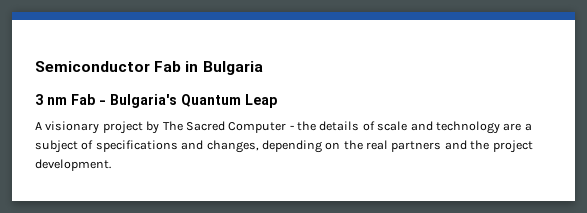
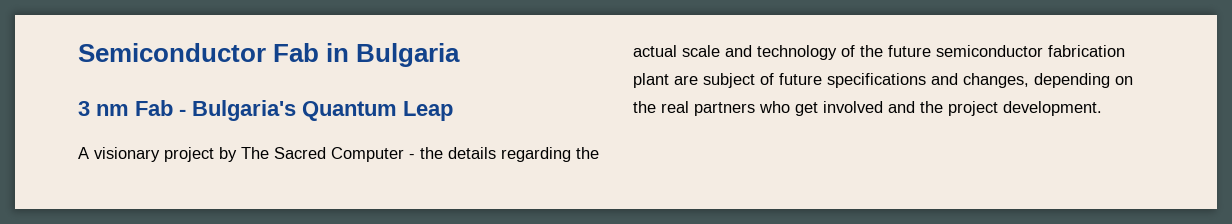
[362,121,532,134] of scale and technology are a -> [501,147,599,162] [633,45,1125,60] [633,73,698,88] regarding the actual scale and technology of the future semiconductor fabrication plant are
(94, 145) none -> [779,73,822,85] future
(442, 146) none -> [759,101,883,116] who get involved

